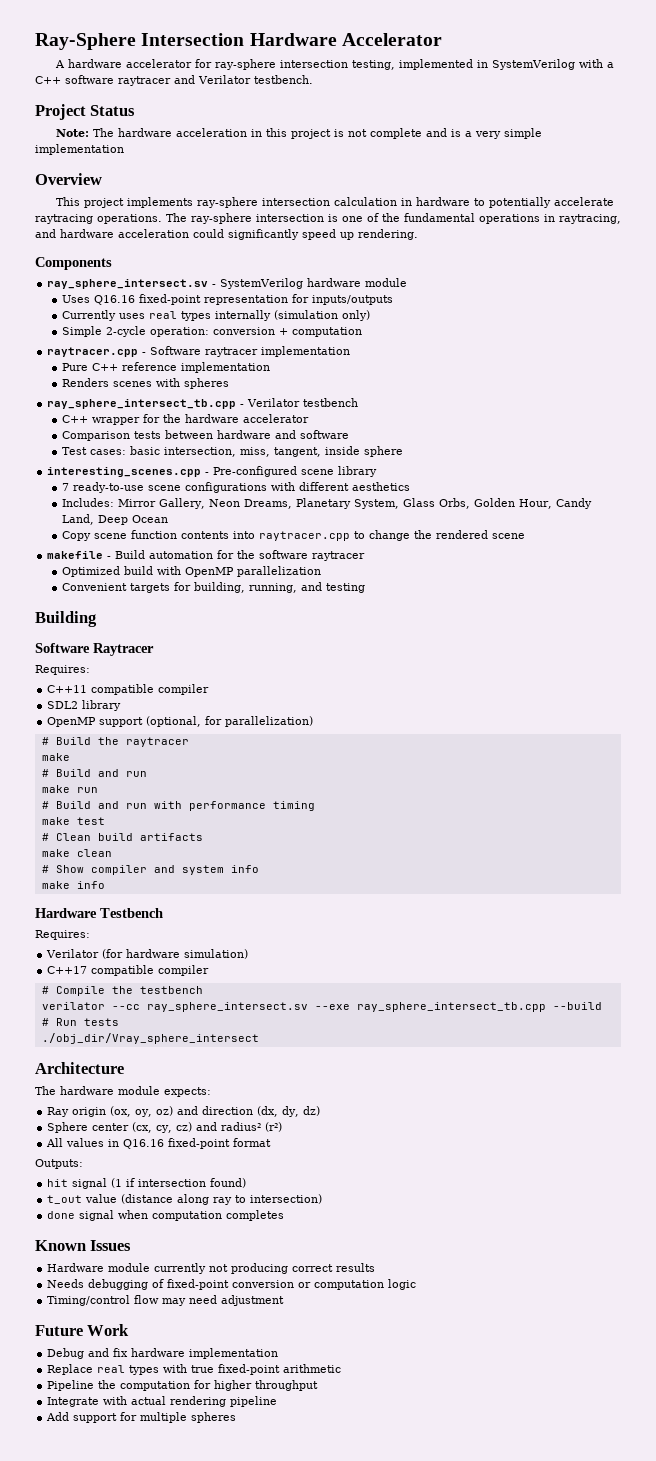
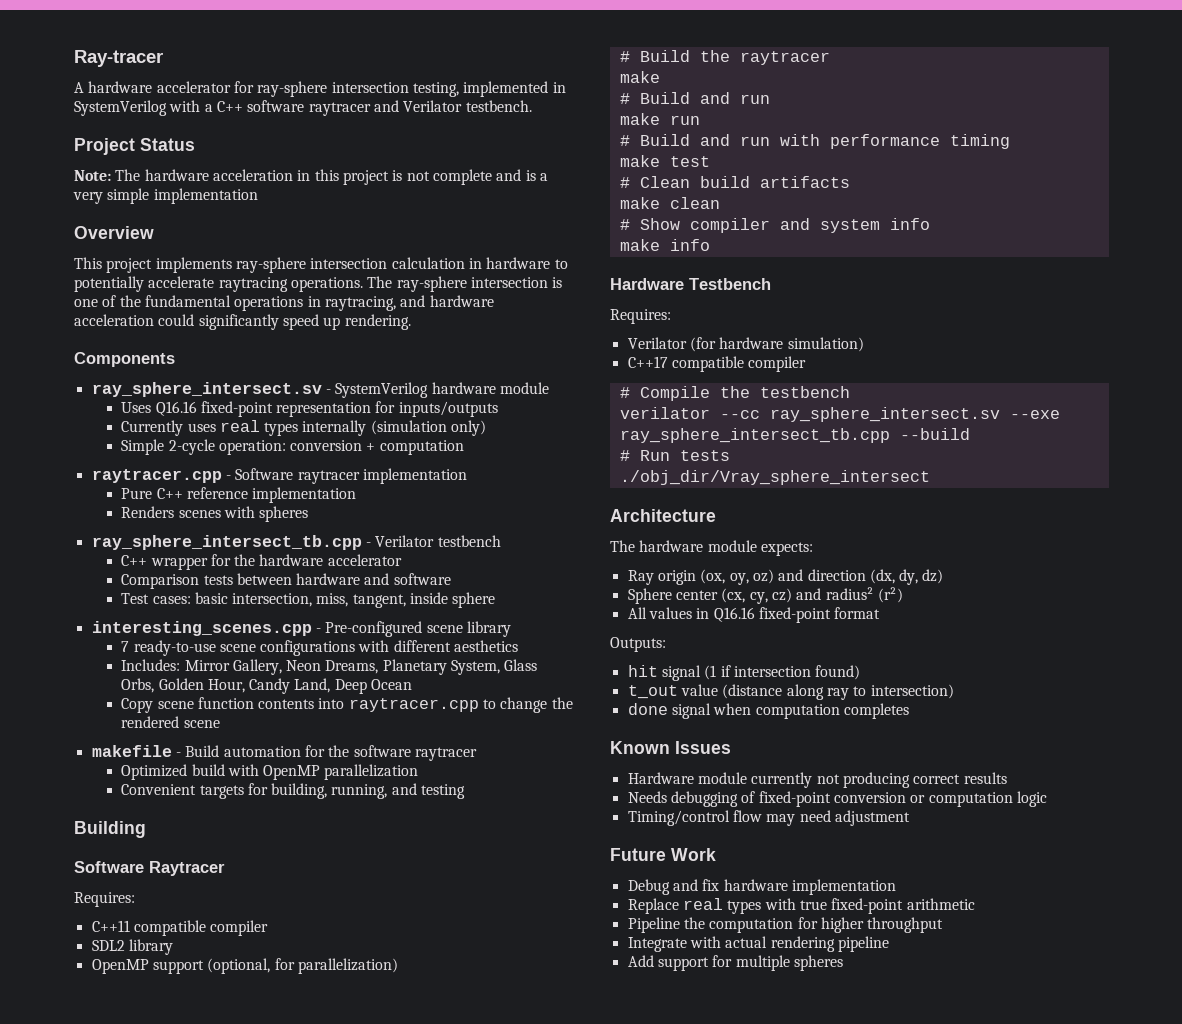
[35,33,442,50] Ray-Sphere Intersection Hardware Accelerator -> [74,50,163,67] Ray-tracer

